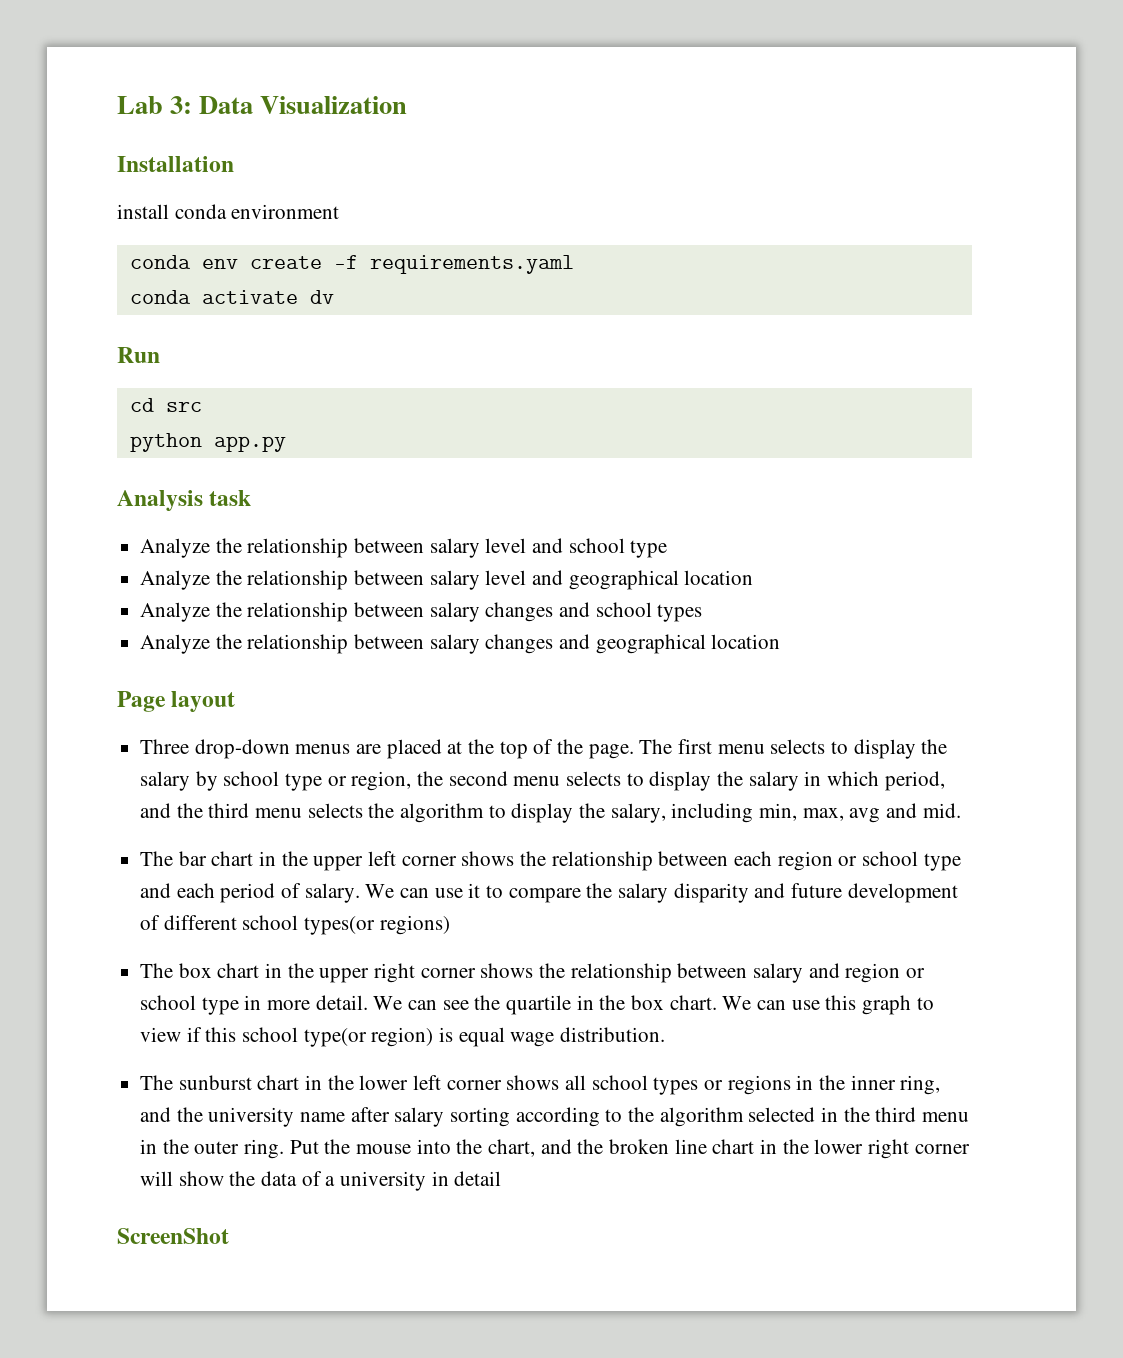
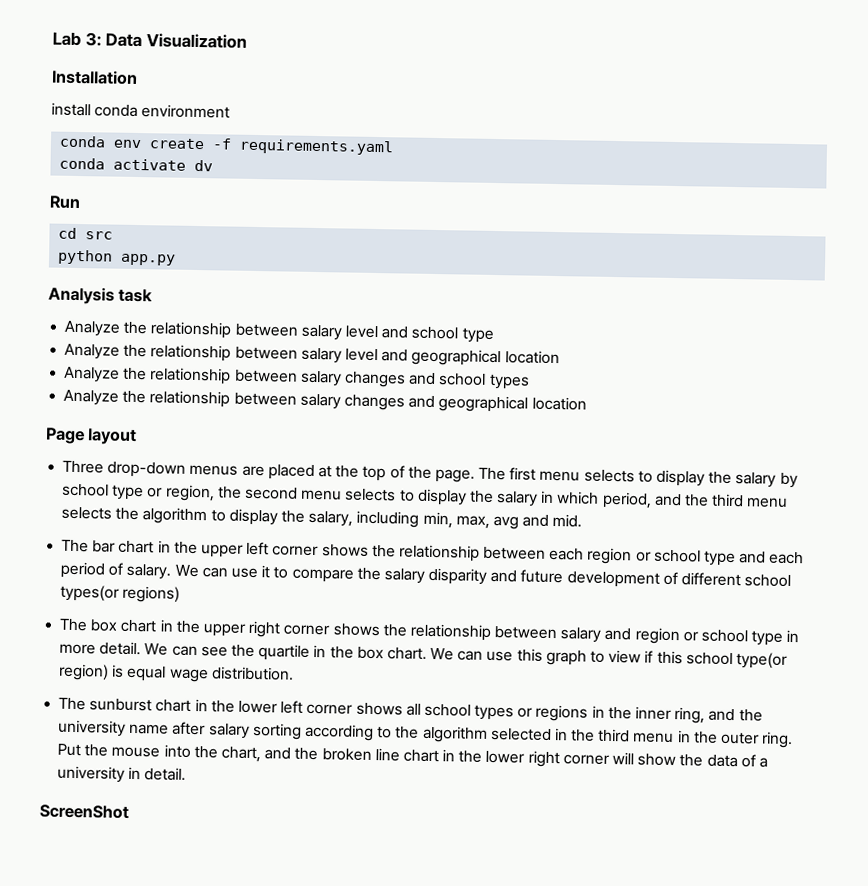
[454,1171,502,1186] detail -> [144,767,187,781] detail.

